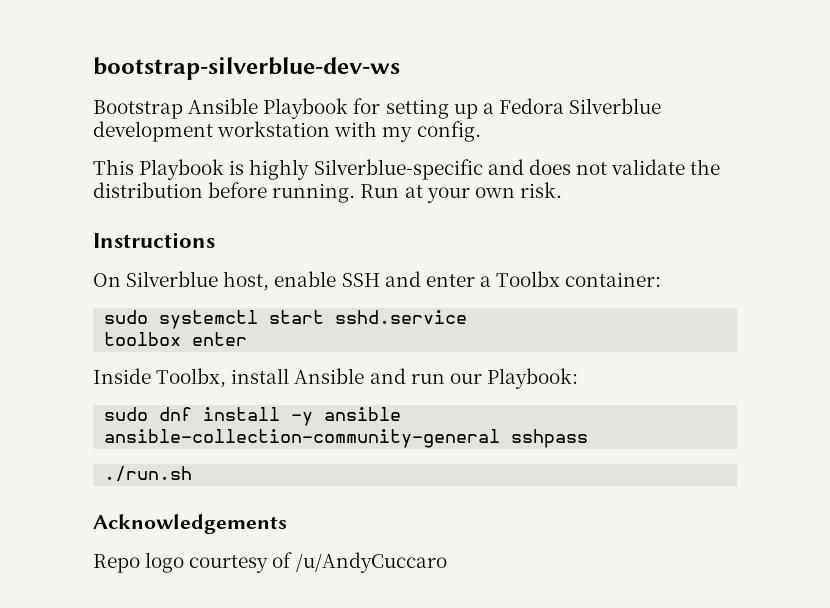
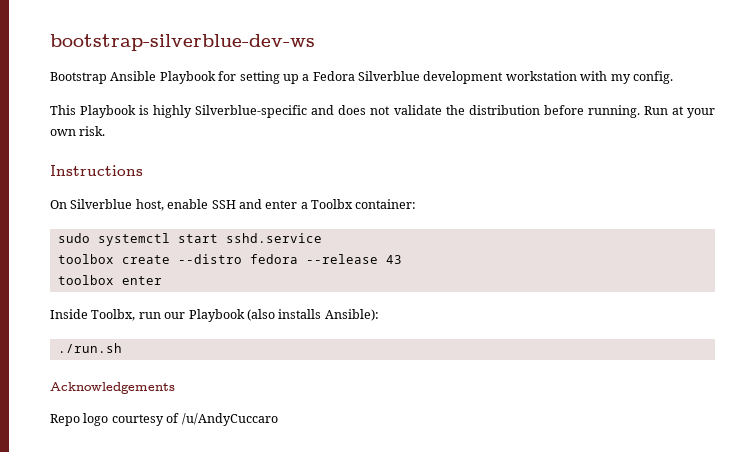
[192,332,248,346] [93,368,578,389] [104,407,402,426] [104,429,589,448] enter // Inside Toolbx, install Ansible and run our Playbook: // sudo dnf install -y ansible ansible-collection-community-general sshpass -> [121,254,402,264] [57,275,162,285] [50,309,379,322] create --distro fedora --release 43 // toolbox enter // Inside Toolbx, run our Playbook (also installs Ansible):

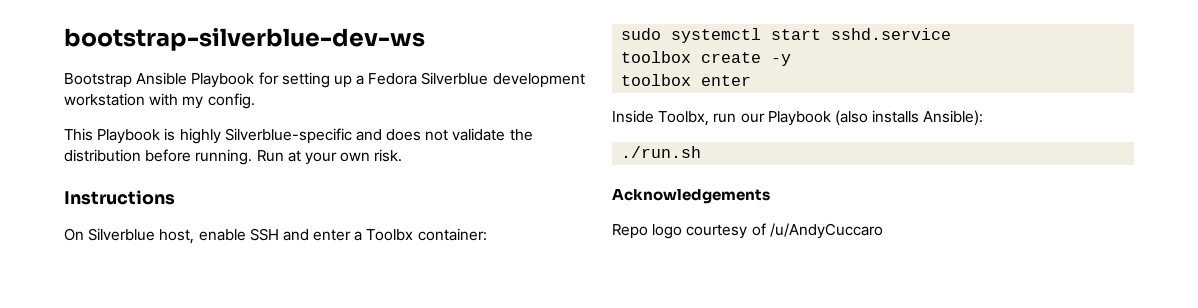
[177,254,402,264] --distro fedora --release 43 -> [771,54,792,66] -y

